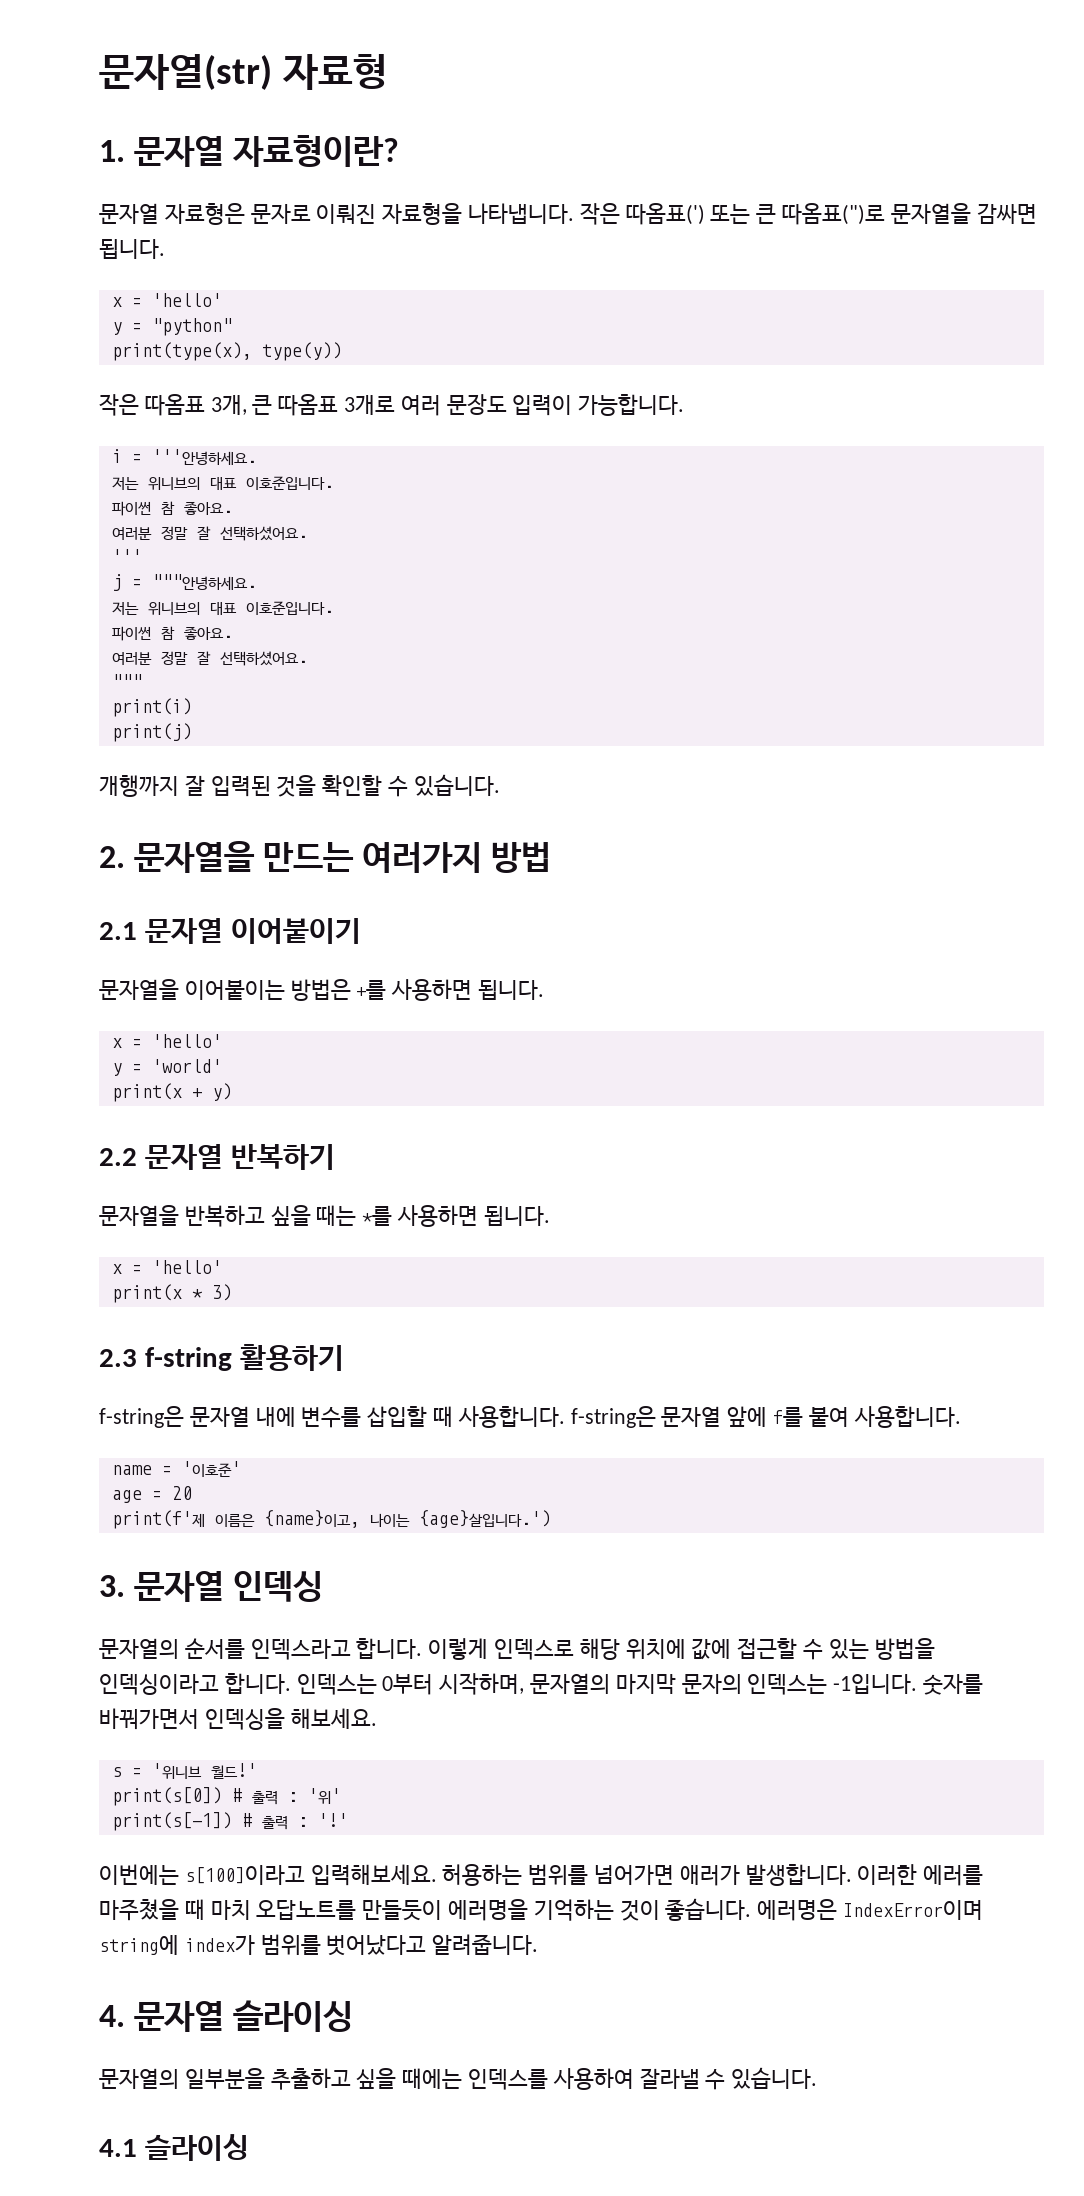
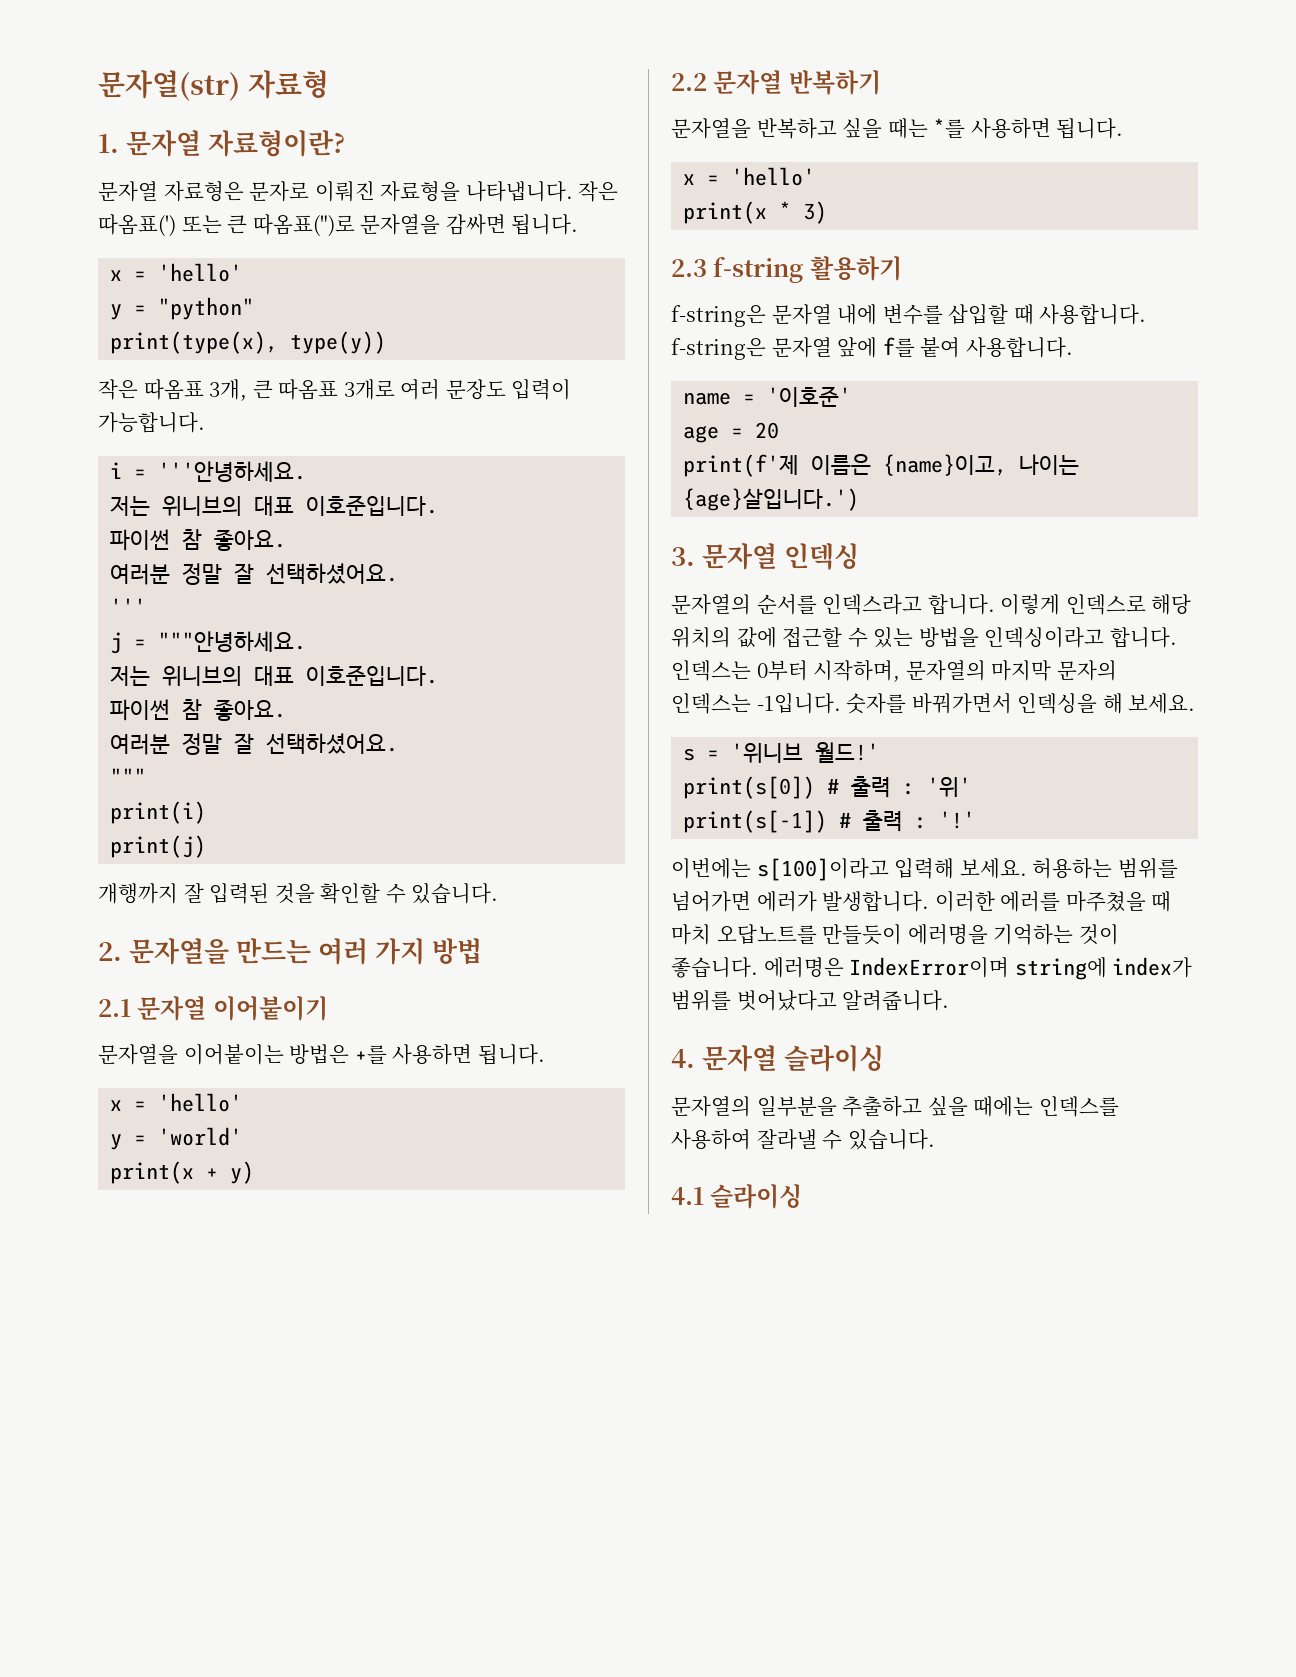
[362,842,483,873] 여러가지 -> [318,938,426,965] 여러 가지
[625,1639,686,1659] 위치에 -> [671,627,731,648] 위치의
[290,1708,377,1729] 해보세요. -> [1102,693,1196,714] 해 보세요.
[310,1864,437,1886] 입력해보세요. -> [894,858,1027,879] 입력해 보세요.
[679,1865,740,1886] 애러가 -> [756,891,817,912] 에러가

